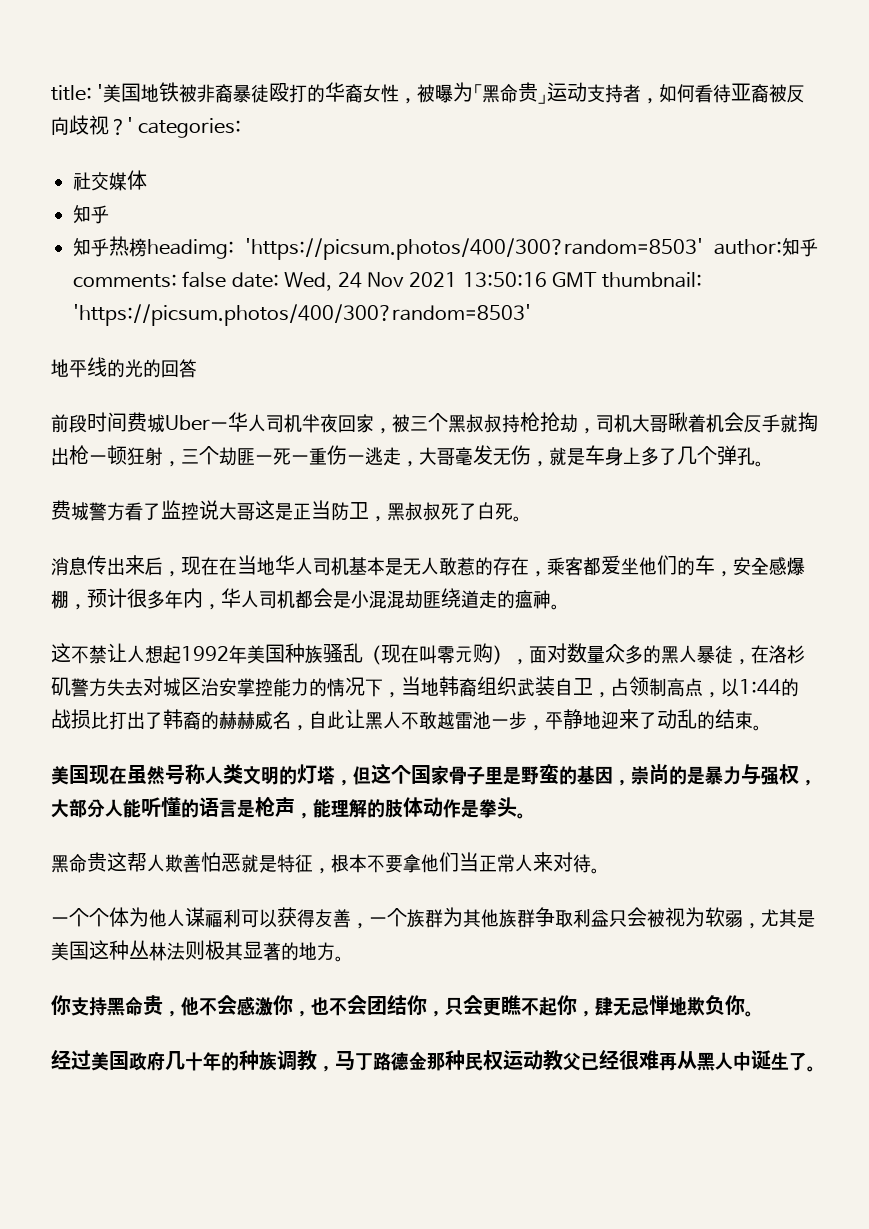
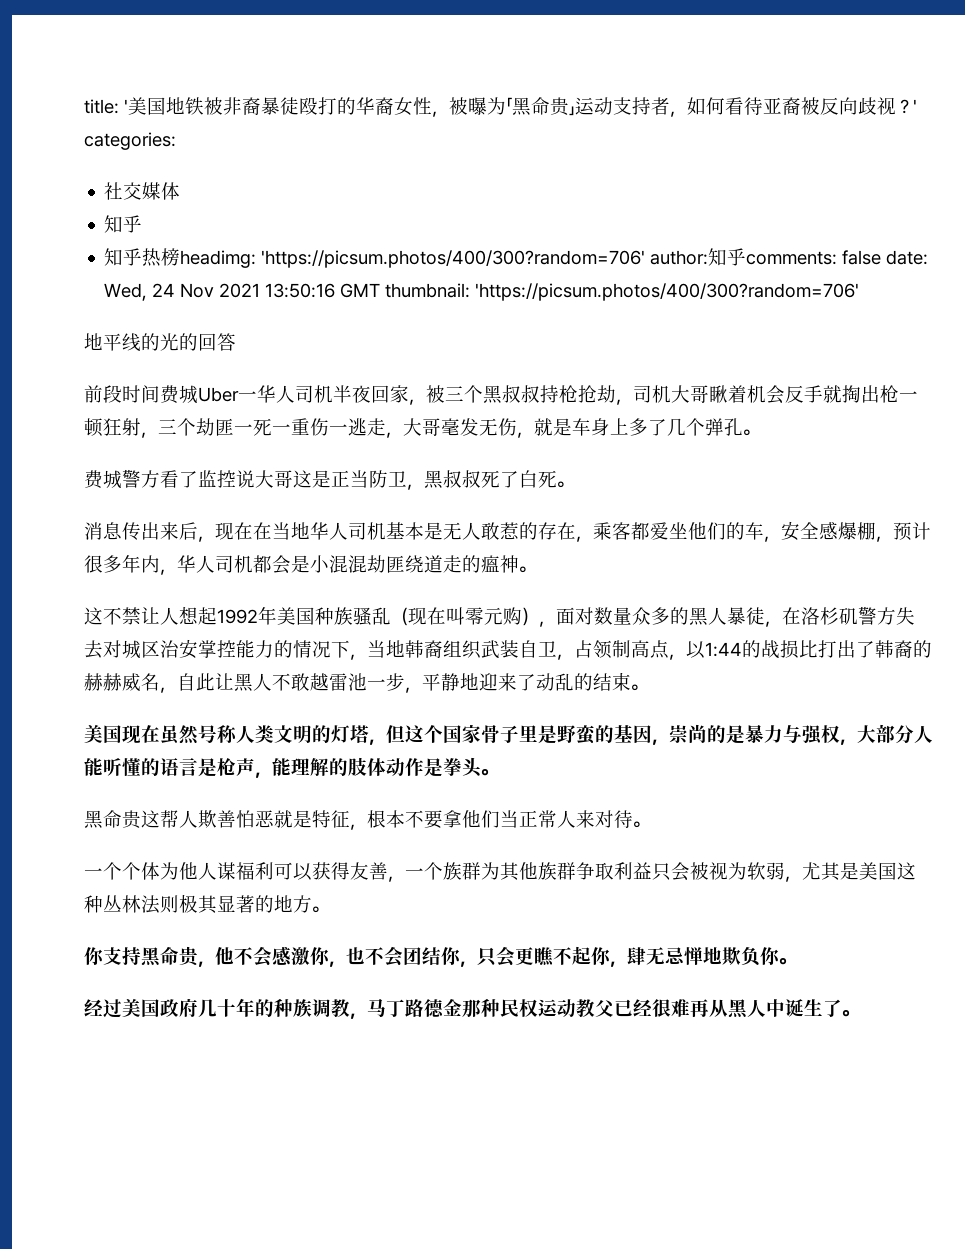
[245,238,704,260] 'https://picsum.photos/400/300?random=8503' -> [261,250,646,268] 'https://picsum.photos/400/300?random=706'
[73,304,531,326] 'https://picsum.photos/400/300?random=8503' -> [475,283,860,301] 'https://picsum.photos/400/300?random=706'

